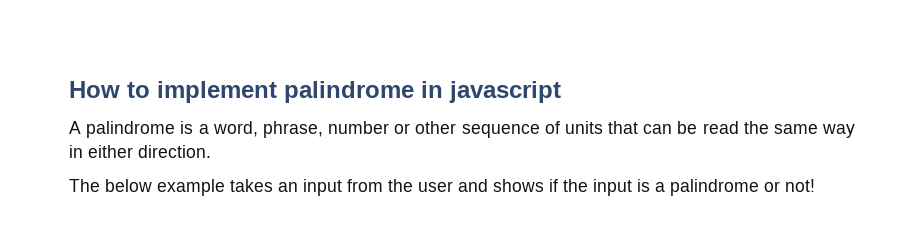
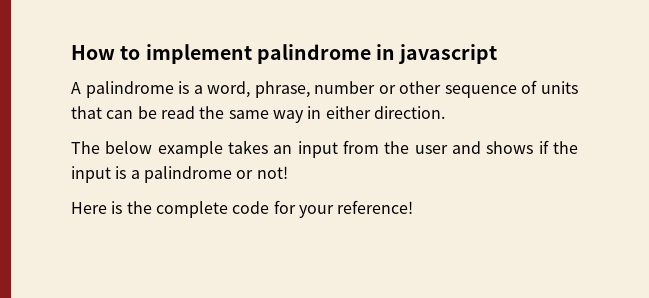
(815, 185) none -> [71,200,414,218] // Here is the complete code for your reference!

